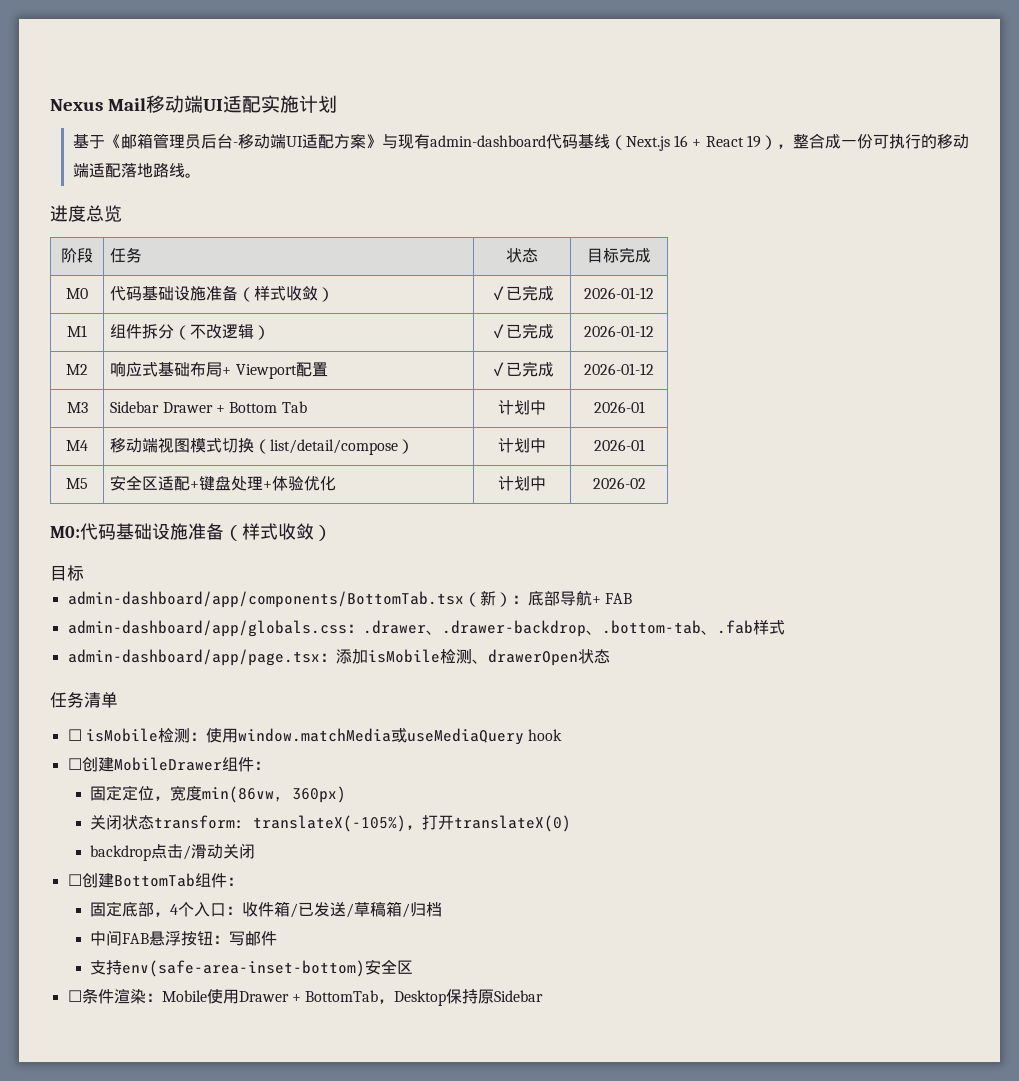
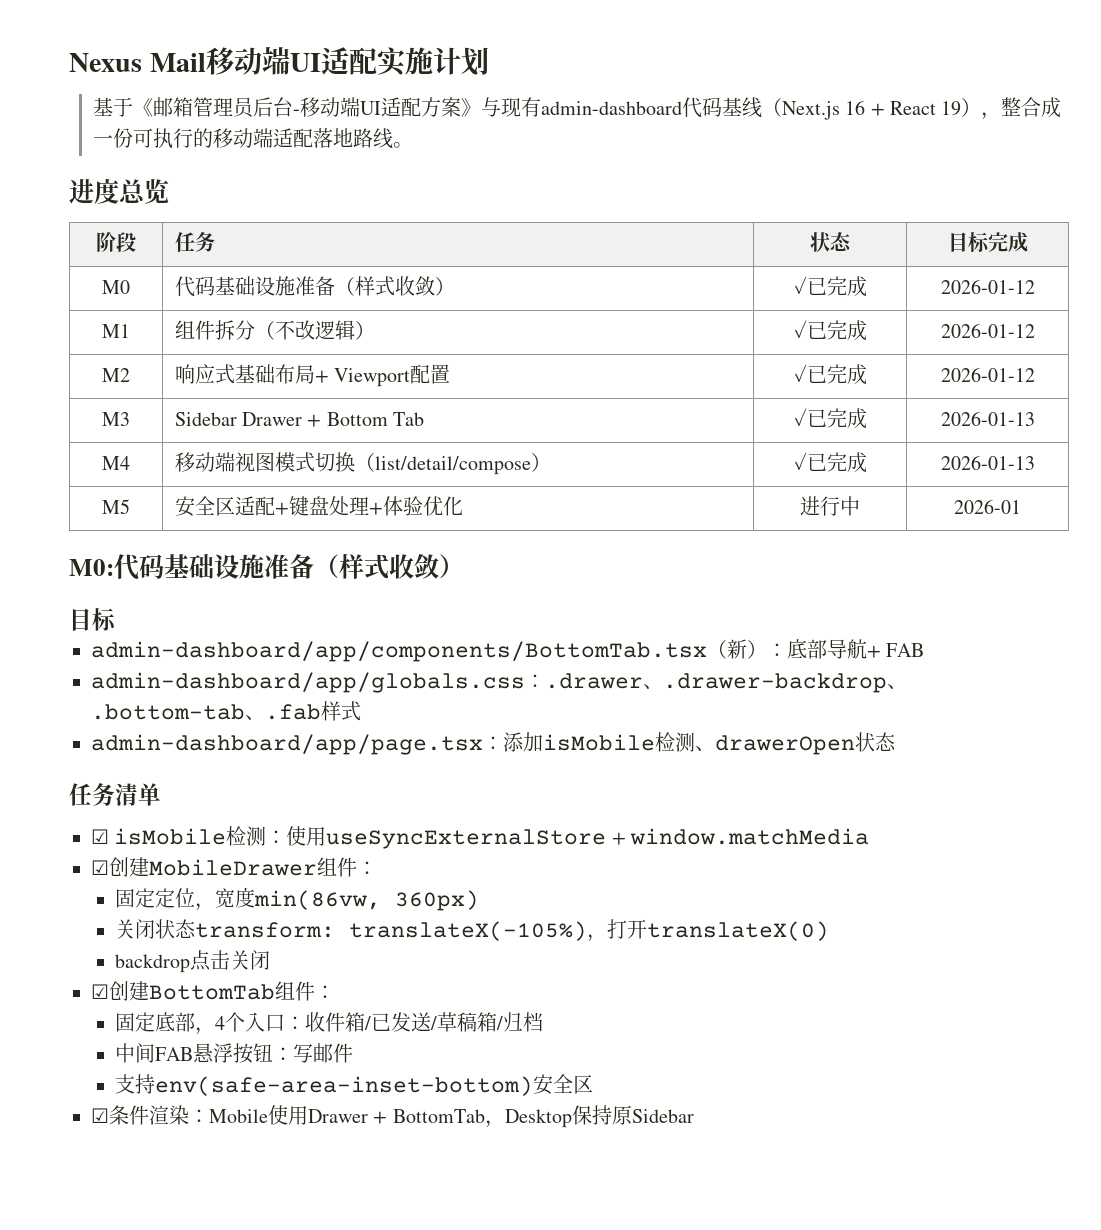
[498,400,546,415] [593,401,645,413] 计划中 | 2026-01 -> [793,408,867,429] [940,411,1035,426] ✓已完成 | 2026-01-13
[498,438,546,453] [593,439,645,451] 计划中 | 2026-01 -> [793,452,867,473] [940,455,1035,470] ✓已完成 | 2026-01-13
[498,476,546,491] [592,477,646,489] 计划中 | 2026-02 -> [800,496,860,516] [954,499,1021,514] 进行中 | 2026-01
[67,729,82,741] ☐ -> [91,829,109,844] ☑
(238, 735) none -> [326,829,626,849] useSyncExternalStore +
[390,728,563,745] [67,758,82,770] 或useMediaQuery hook // ☐ -> [91,860,109,875] // ☑
[183,844,224,860] /滑动 -> (230, 960) none
[67,874,82,886] ☐ -> [91,984,109,999] ☑
[67,990,82,1002] ☐ -> [91,1108,109,1123] ☑

